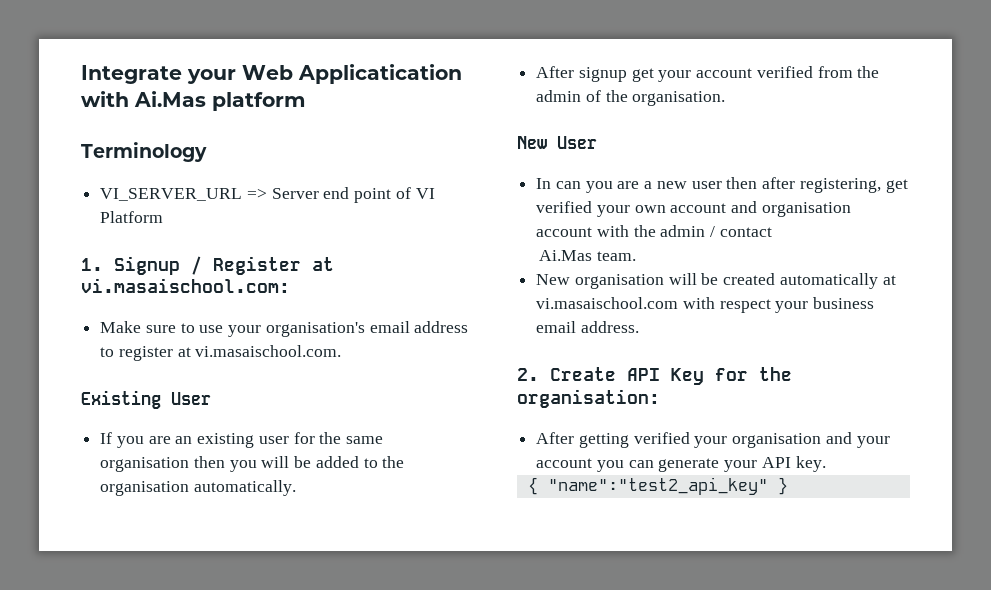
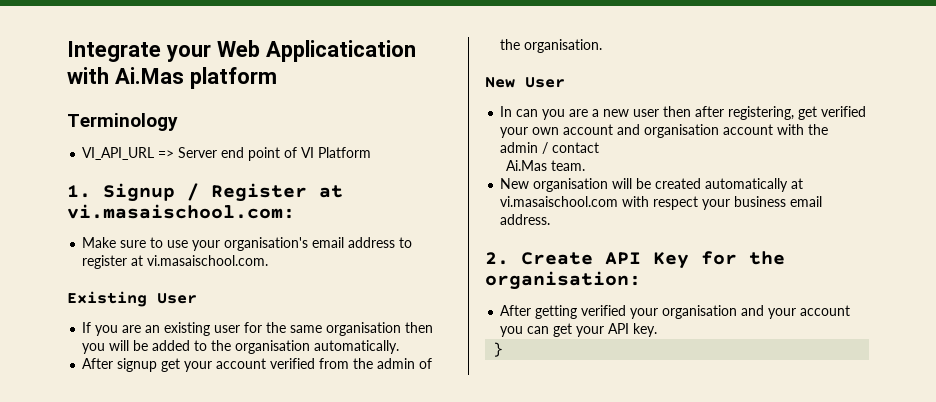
[100,188,243,201] VI_SERVER_URL -> [82,147,155,160] VI_API_URL
[658,458,720,472] generate -> [553,323,573,337] get
[527,477,768,495] { "name":"test2_api_key" -> (658, 330) none

